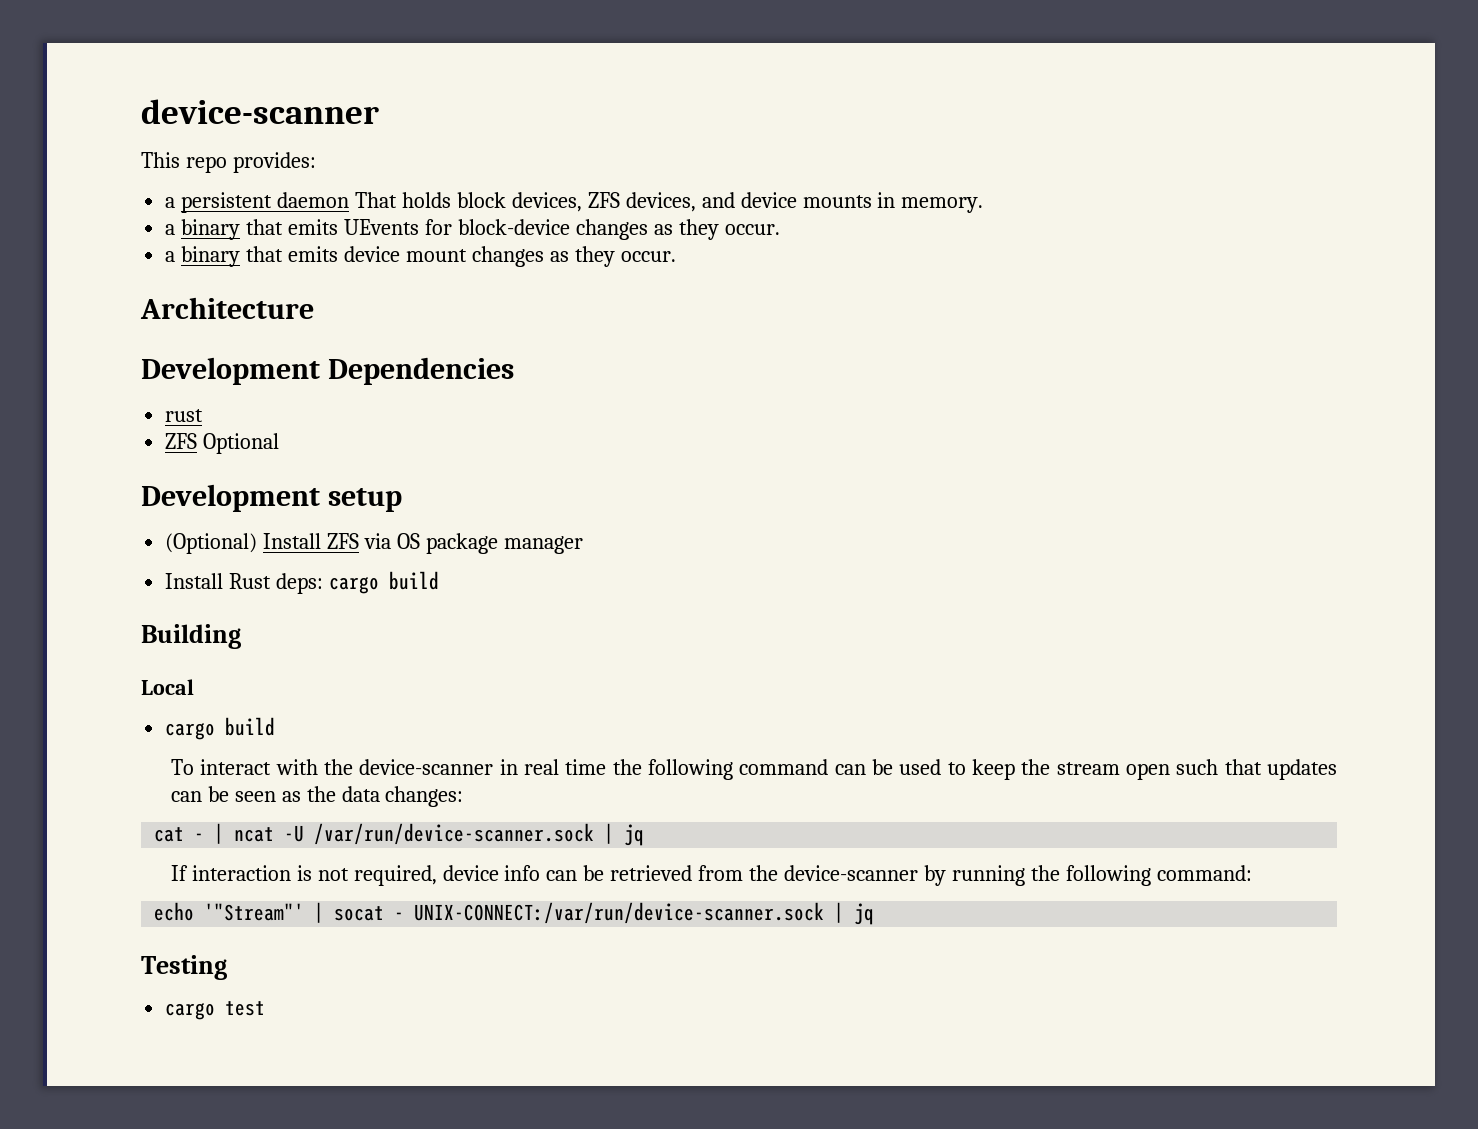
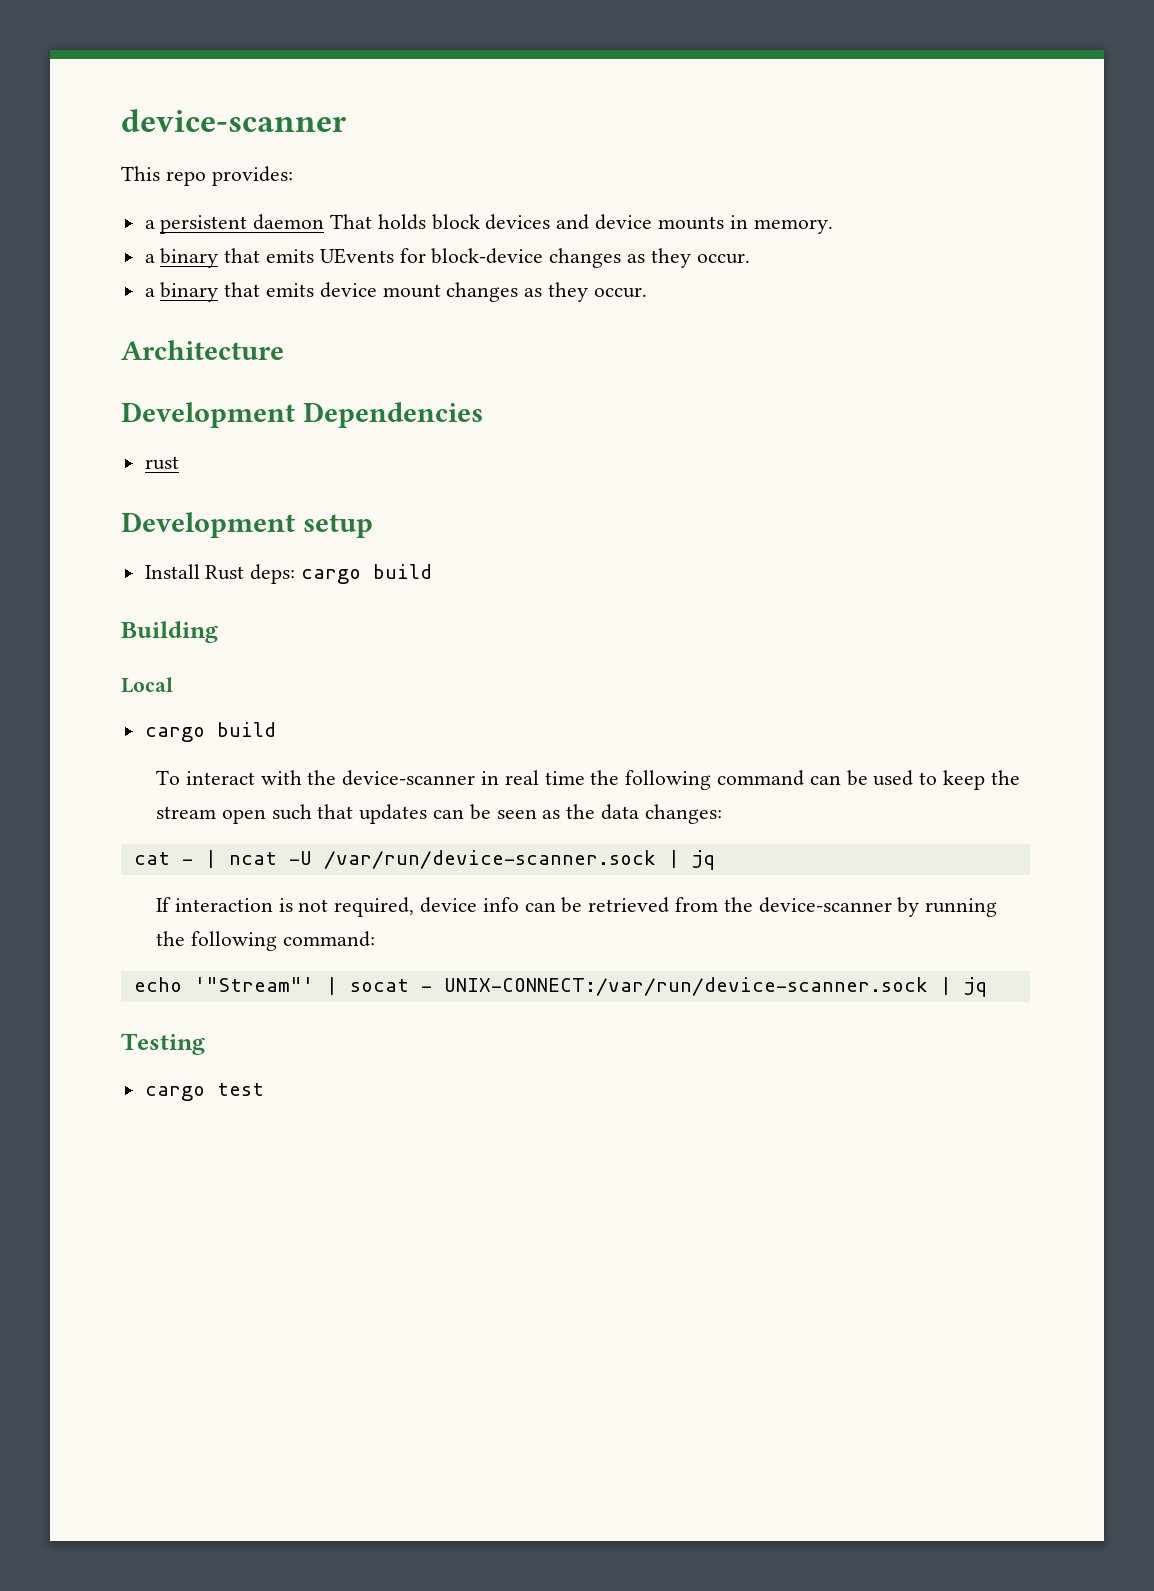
[511,192,696,212] devices, ZFS devices, -> [485,214,551,230] devices
[165,433,280,454] // ZFS Optional -> (179, 463) none
[165,533,583,554] // (Optional) Install ZFS via OS package manager -> (373, 526) none

